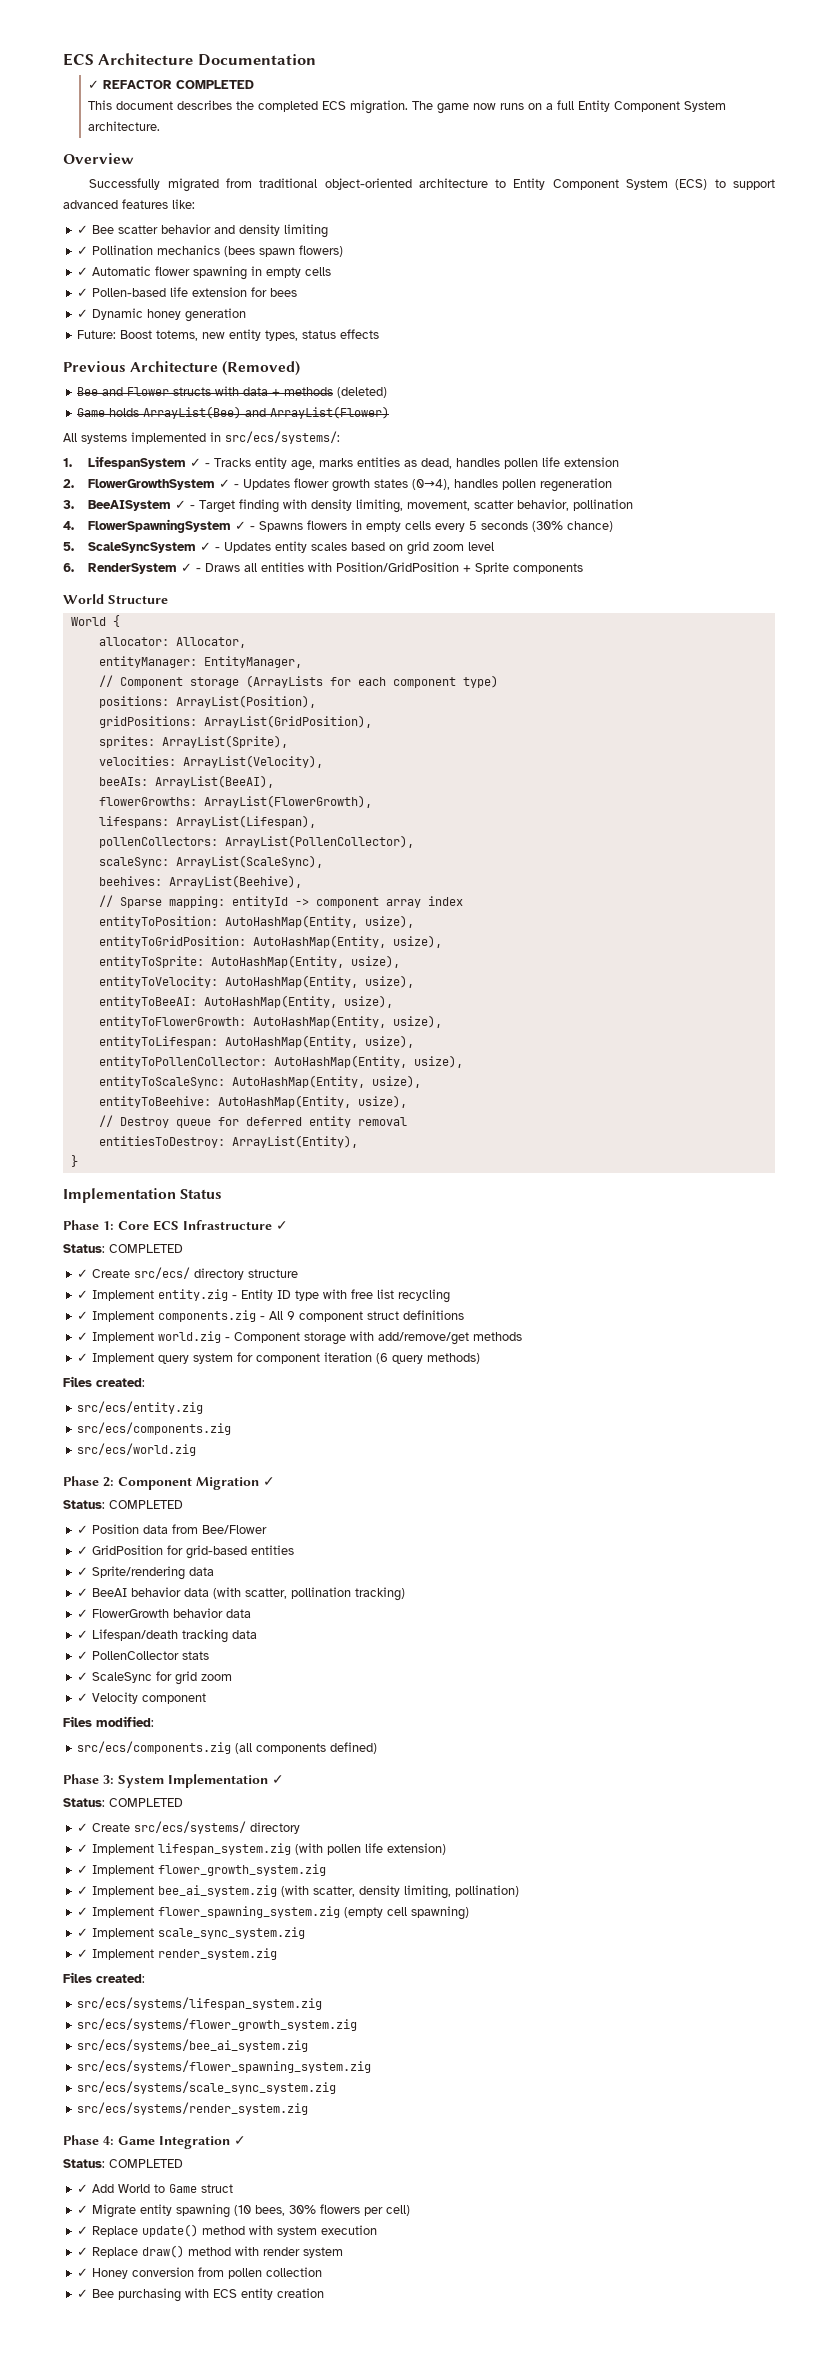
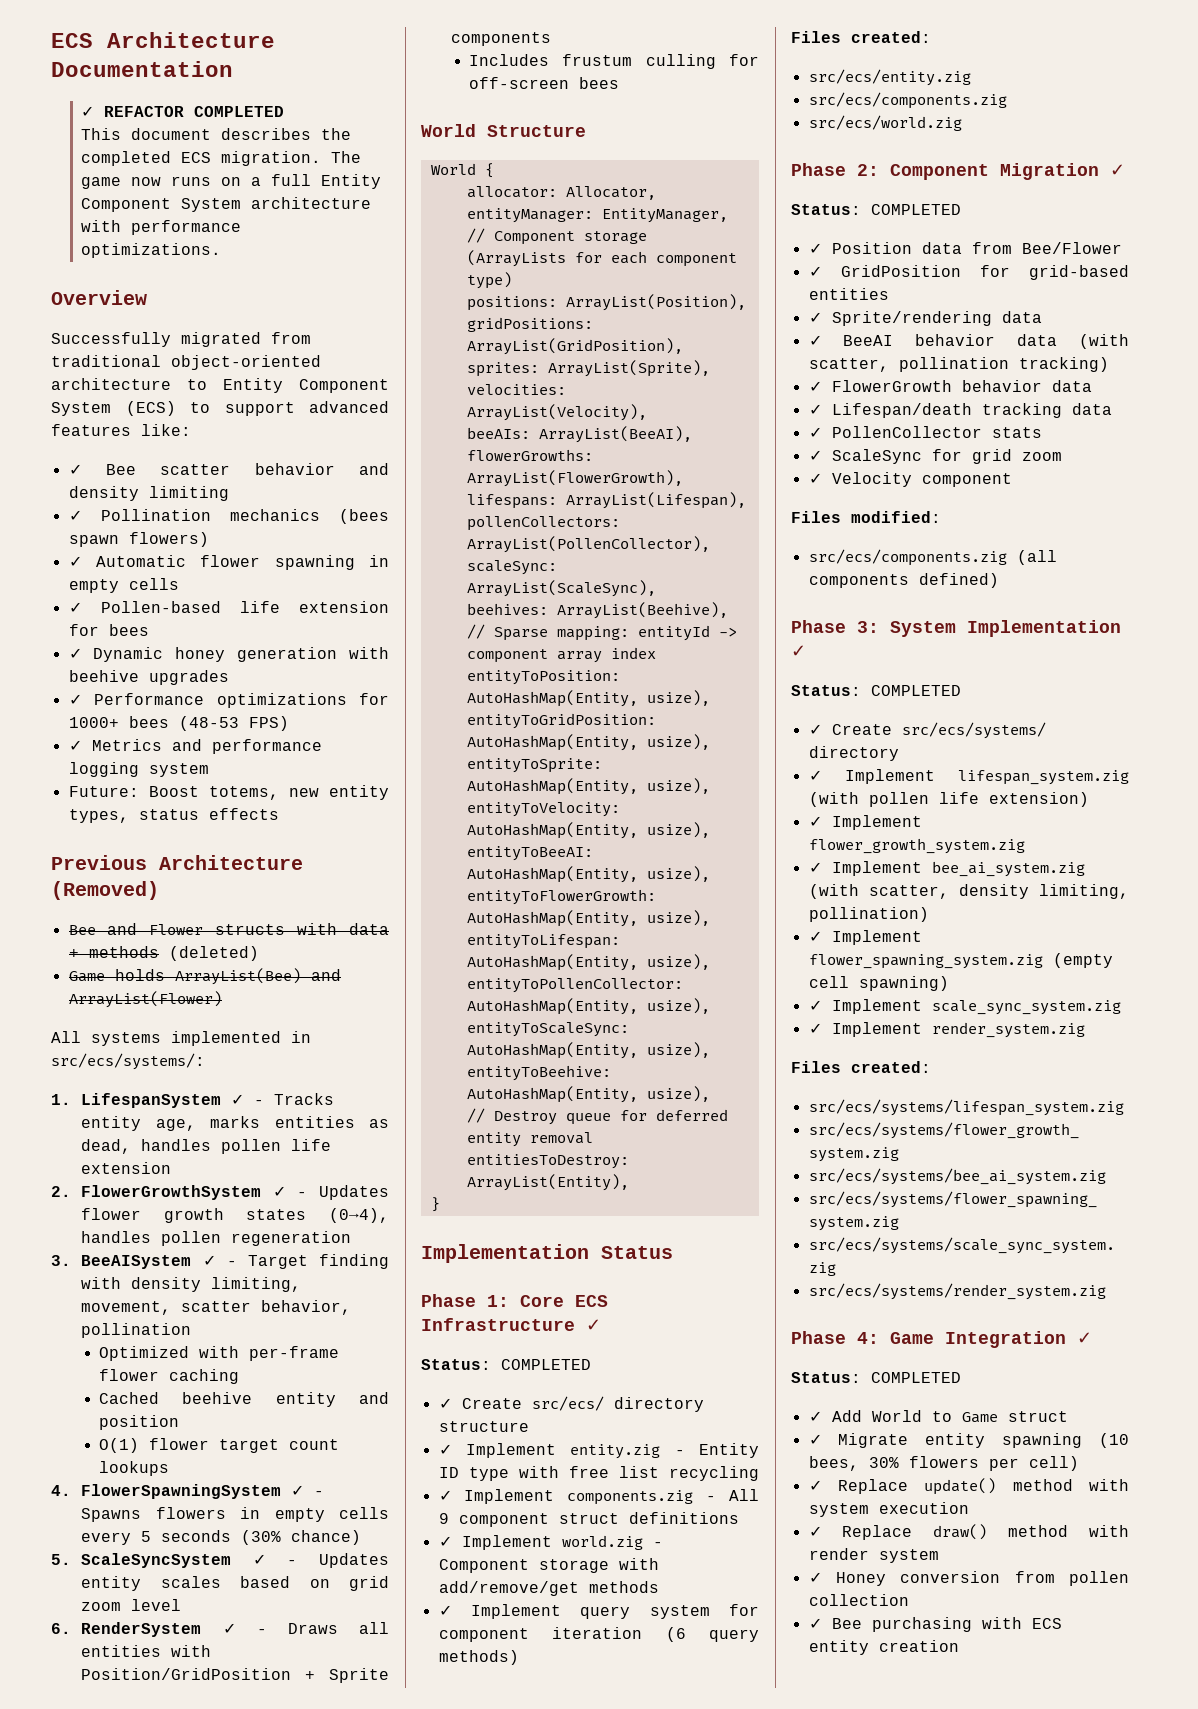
[87,121,160,131] architecture. -> [251,197,372,209] [81,220,242,235] [81,243,222,258] architecture with performance optimizations.
(246, 315) none -> [349,647,389,659] [68,670,229,685] [68,693,389,708] [68,716,289,731] [68,739,322,754] [68,762,209,777] with beehive upgrades // ✓ Performance optimizations for 1000+ bees (48-53 FPS) // ✓ Metrics and performance logging system
(633, 505) none -> [99,1346,340,1361] [99,1369,240,1384] [99,1392,390,1407] [99,1415,180,1430] [99,1438,340,1453] [99,1461,170,1476] // Optimized with per-frame flower caching // Cached beehive entity and position // O(1) flower target count lookups
(583, 568) none -> [469,54,759,69] [469,77,620,89] // Includes frustum culling for off-screen bees

